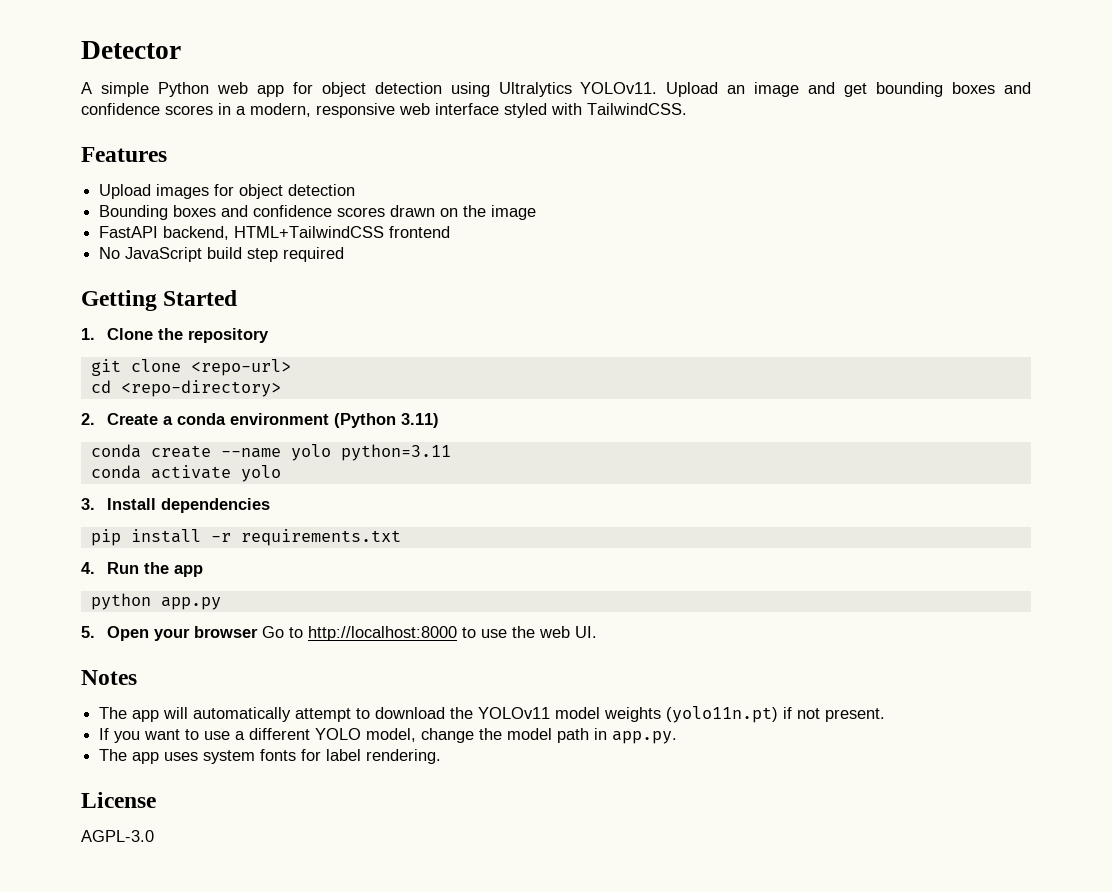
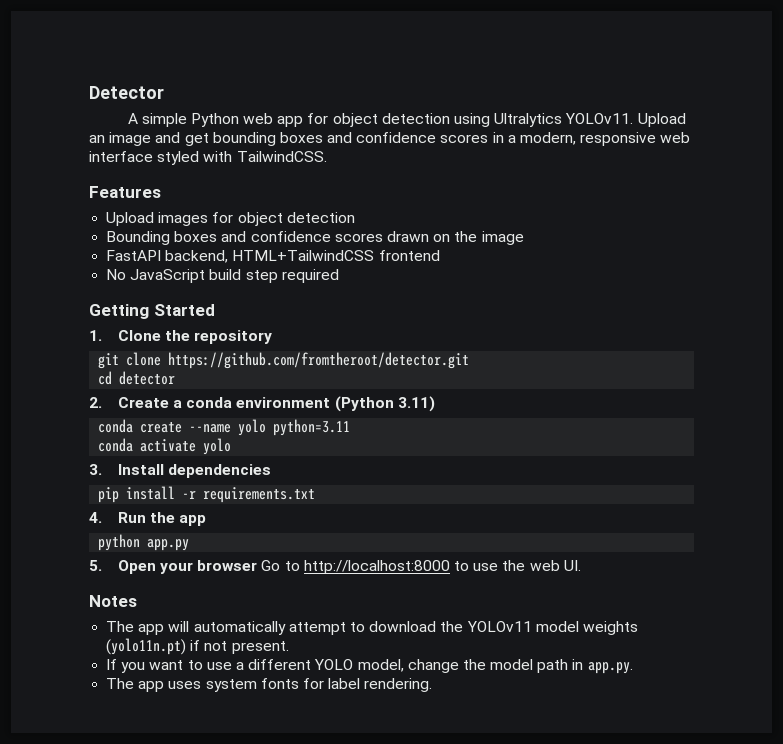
[190,359,291,376] <repo-url> -> [168,352,470,369] https://github.com/fromtheroot/detector.git
[120,380,281,397] <repo-directory> -> [119,371,176,385] detector
[81,792,156,808] [81,830,154,842] // License // AGPL-3.0 -> (433, 685) none

